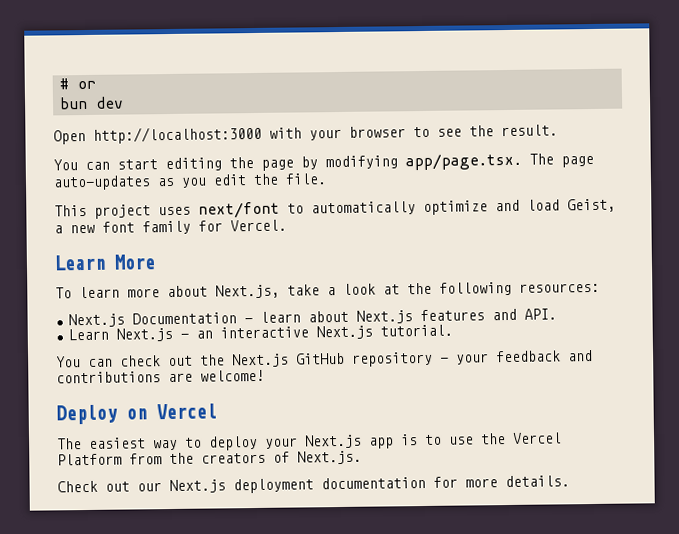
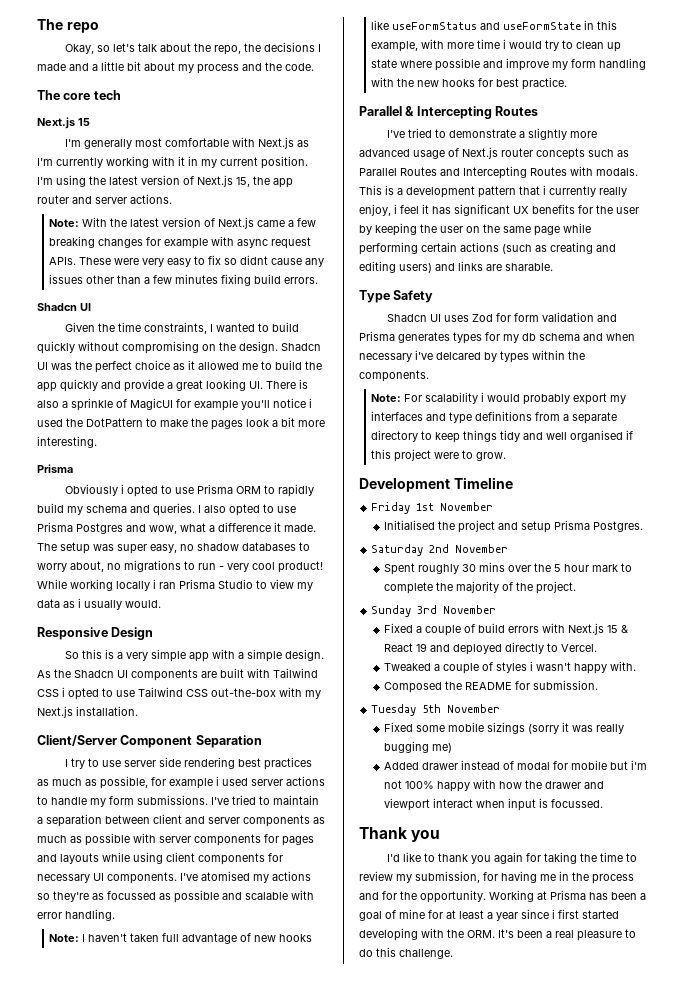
[58,78,96,90] [58,96,124,110] [53,124,558,145] [53,152,594,172] [53,173,327,191] [54,198,616,219] [54,219,287,235] [54,254,156,271] [55,281,600,299] [67,308,557,328] [67,324,453,342] [56,350,593,368] [56,369,265,384] [56,403,217,425] [57,432,562,451] [57,450,362,466] [57,475,570,494] # or // bun dev // Open http://localhost:3000 with your browser to see the result. // You can start editing the page by modifying app/page.tsx. The page auto-updates as you edit the file. // This project uses next/font to automatically optimize and load Geist, a new font family for Vercel. // Learn More // To learn more about Next.js, take a look at the following resources: // Next.js Documentation - learn about Next.js features and API. // Learn Next.js - an interactive Next.js tutorial. // You can check out the Next.js GitHub repository - your feedback and contributions are welcome! // Deploy on Vercel // The easiest way to deploy your Next.js app is to use the Vercel Platform from the creators of Next.js. // Check out our Next.js deployment documentation for more details. -> [37,19,99,33] [65,42,322,55] [37,61,314,74] [37,90,121,100] [37,117,90,129] [65,137,310,149] [37,156,308,169] [37,175,293,188] [37,194,172,204] [49,217,317,229] [49,236,312,249] [49,255,325,267] [49,274,319,286] [37,303,91,311] [65,322,300,334] [37,341,321,354] [37,360,322,373] [37,379,308,392] [37,398,312,411] [37,417,325,430] [37,436,97,448] [37,464,73,473] [65,484,315,497] [37,503,296,516] [37,522,316,534] [37,542,310,554] [37,560,323,573] [37,579,313,591] [37,598,161,610] [37,627,154,640] [65,649,325,662] [37,668,318,681] [37,687,321,700] [37,706,138,718] [37,735,262,748] [65,757,313,770] [37,776,325,789] [37,795,319,807] [37,814,325,827] [37,833,314,846] [37,852,283,865] [37,871,311,884] [37,890,314,903] [37,909,115,921] [49,933,313,944] [371,20,618,30] [371,39,622,52] [371,58,647,71] [371,77,568,90] [359,106,539,119] [387,128,598,140] [359,147,629,160] [359,166,638,179] [359,185,627,198] [359,204,639,216] [359,223,591,236] [359,242,616,255] [359,261,553,273] [359,290,434,303] [387,312,618,322] [359,331,635,344] [359,350,585,363] [359,370,429,382] [371,392,627,405] [371,411,618,424] [371,430,634,443] [371,449,507,462] [359,477,513,492] [371,502,494,514] [383,520,643,533] [371,544,509,556] [383,562,632,575] [383,581,576,594] [371,605,497,617] [383,623,628,636] [383,642,597,655] [383,661,636,674] [383,680,598,693] [371,704,501,716] [383,722,624,734] [383,741,452,753] [383,760,647,770] [383,779,604,792] [383,798,603,811] [359,827,441,842] [387,852,638,864] [359,871,634,884] [359,890,646,903] [359,909,619,921] [359,928,636,941] [359,947,453,959] The repo // Okay, so let's talk about the repo, the decisions I made and a little bit about my process and the code. // The core tech // Next.js 15 // I'm generally most comfortable with Next.js as I'm currently working with it in my current position. I'm using the latest version of Next.js 15, the app router and server actions. // Note: With the latest version of Next.js came a few breaking changes for example with async request APIs. These were very easy to fix so didnt cause any issues other than a few minutes fixing build errors. // Shadcn UI // Given the time constraints, I wanted to build quickly without compromising on the design. Shadcn UI was the perfect choice as it allowed me to build the app quickly and provide a great looking UI. There is also a sprinkle of MagicUI for example you'll notice i used the DotPattern to make the pages look a bit more interesting. // Prisma // Obviously i opted to use Prisma ORM to rapidly build my schema and queries. I also opted to use Prisma Postgres and wow, what a difference it made. The setup was super easy, no shadow databases to worry about, no migrations to run - very cool product! While working locally i ran Prisma Studio to view my data as i usually would. // Responsive Design // So this is a very simple app with a simple design. As the Shadcn UI components are built with Tailwind CSS i opted to use Tailwind CSS out-the-box with my Next.js installation. // Client/Server Component Separation // I try to use server side rendering best practices as much as possible, for example i used server actions to handle my form submissions. I've tried to maintain a separation between client and server components as much as possible with server components for pages and layouts while using client components for necessary UI components. I've atomised my actions so they're as focussed as possible and scalable with error handling. // Note: I haven't taken full advantage of new hooks like useFormStatus and useFormState in this example, with more time i would try to clean up state where possible and improve my form handling with the new hooks for best practice. // Parallel & Intercepting Routes // I've tried to demonstrate a slightly more advanced usage of Next.js router concepts such as Parallel Routes and Intercepting Routes with modals. This is a development pattern that i currently really enjoy, i feel it has significant UX benefits for the user by keeping the user on the same page while performing certain actions (such as creating and editing users) and links are sharable. // Type Safety // Shadcn UI uses Zod for form validation and Prisma generates types for my db schema and when necessary i've delcared by types within the components. // Note: For scalability i would probably export my interfaces and type definitions from a separate directory to keep things tidy and well organised if this project were to grow. // Development Timeline // Friday 1st November // Initialised the project and setup Prisma Postgres. // Saturday 2nd November // Spent roughly 30 mins over the 5 hour mark to complete the majority of the project. // Sunday 3rd November // Fixed a couple of build errors with Next.js 15 & React 19 and deployed directly to Vercel. // Tweaked a couple of styles i wasn't happy with. // Composed the README for submission. // Tuesday 5th November // Fixed some mobile sizings (sorry it was really bugging me) // Added drawer instead of modal for mobile but i'm not 100% happy with how the drawer and viewport interact when input is focussed. // Thank you // I'd like to thank you again for taking the time to review my submission, for having me in the process and for the opportunity. Working at Prisma has been a goal of mine for at least a year since i first started developing with the ORM. It's been a real pleasure to do this challenge.

